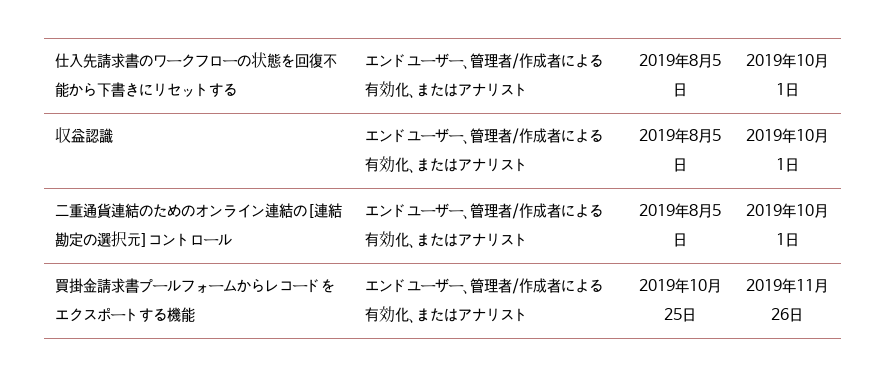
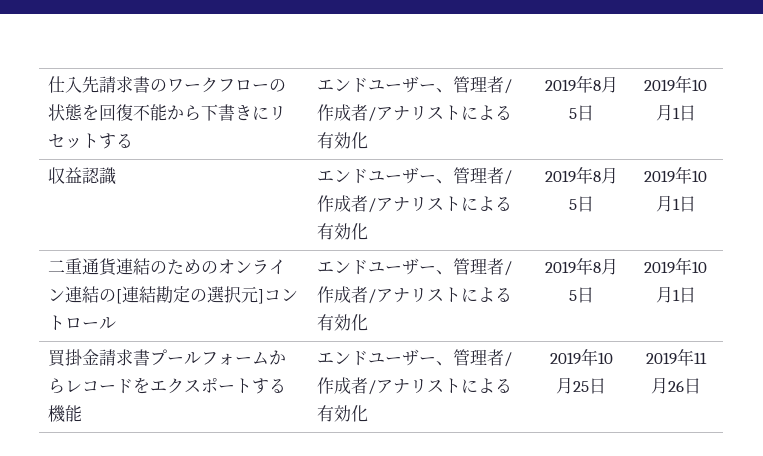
[561,54,604,68] [365,81,529,98] による有効化、またはアナリスト -> [368,105,513,122] [317,132,369,149] /アナリストによる有効化
[561,129,604,143] [365,156,529,173] による有効化、またはアナリスト -> [368,196,513,213] [317,223,369,240] /アナリストによる有効化
[561,204,604,218] [365,231,529,248] による有効化、またはアナリスト -> [368,287,513,304] [317,314,369,331] /アナリストによる有効化
[561,279,604,293] [365,306,529,323] による有効化、またはアナリスト -> [368,378,513,395] [317,405,369,422] /アナリストによる有効化

